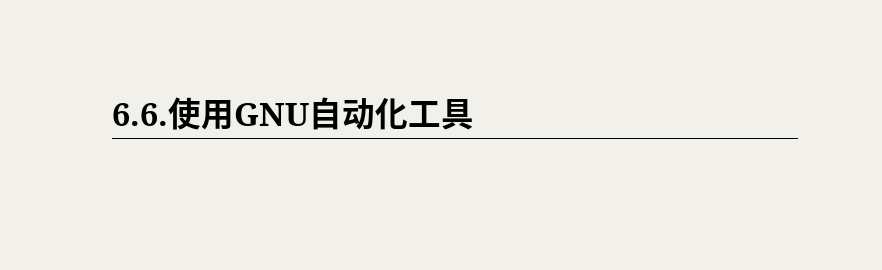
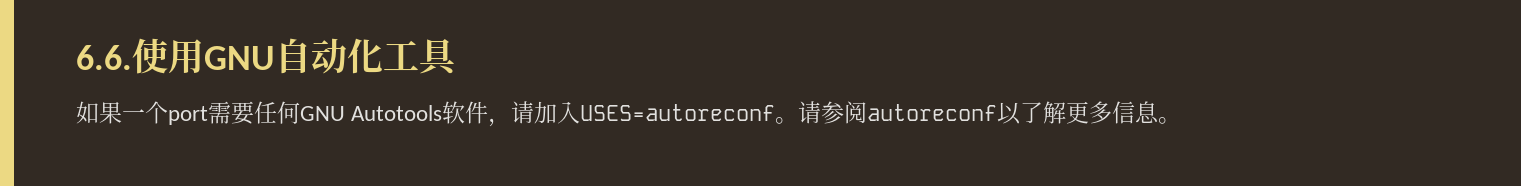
(474, 114) none -> [76,101,1182,127] // 如果一个port需要任何GNU Autotools软件，请加入USES=autoreconf。请参阅autoreconf以了解更多信息。

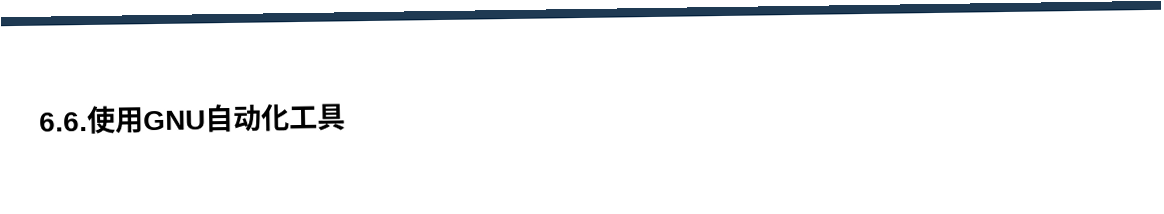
[76,101,1182,127] // 如果一个port需要任何GNU Autotools软件，请加入USES=autoreconf。请参阅autoreconf以了解更多信息。 -> (346, 117) none

